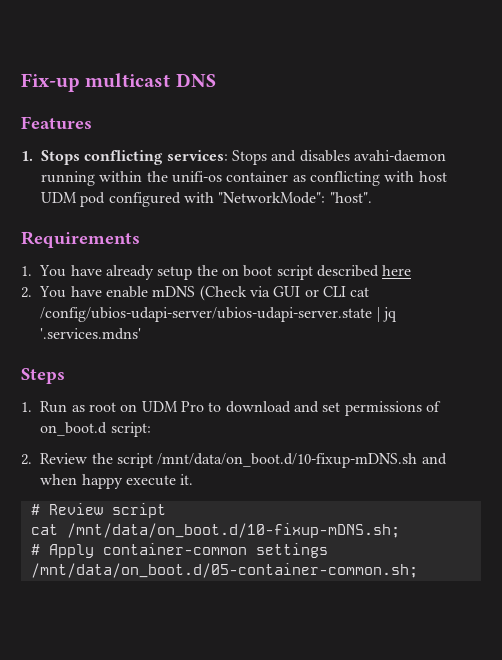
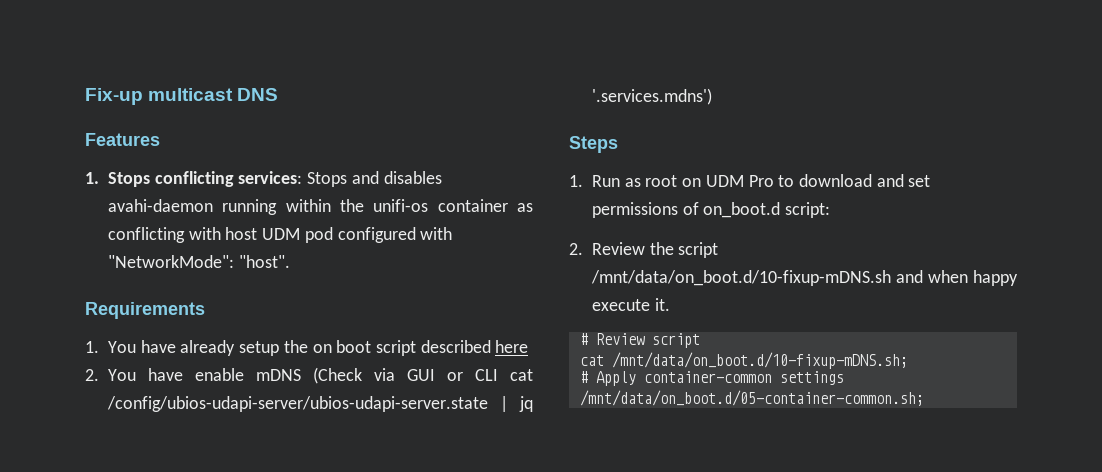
[40,328,142,340] '.services.mdns' -> [591,88,712,105] '.services.mdns')

